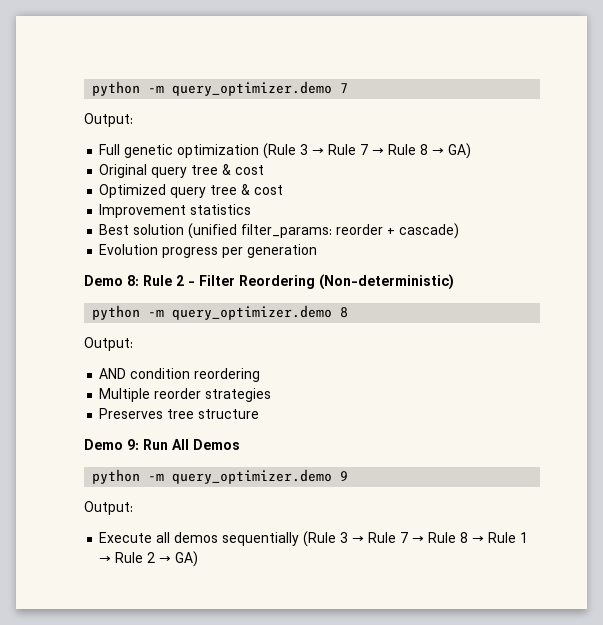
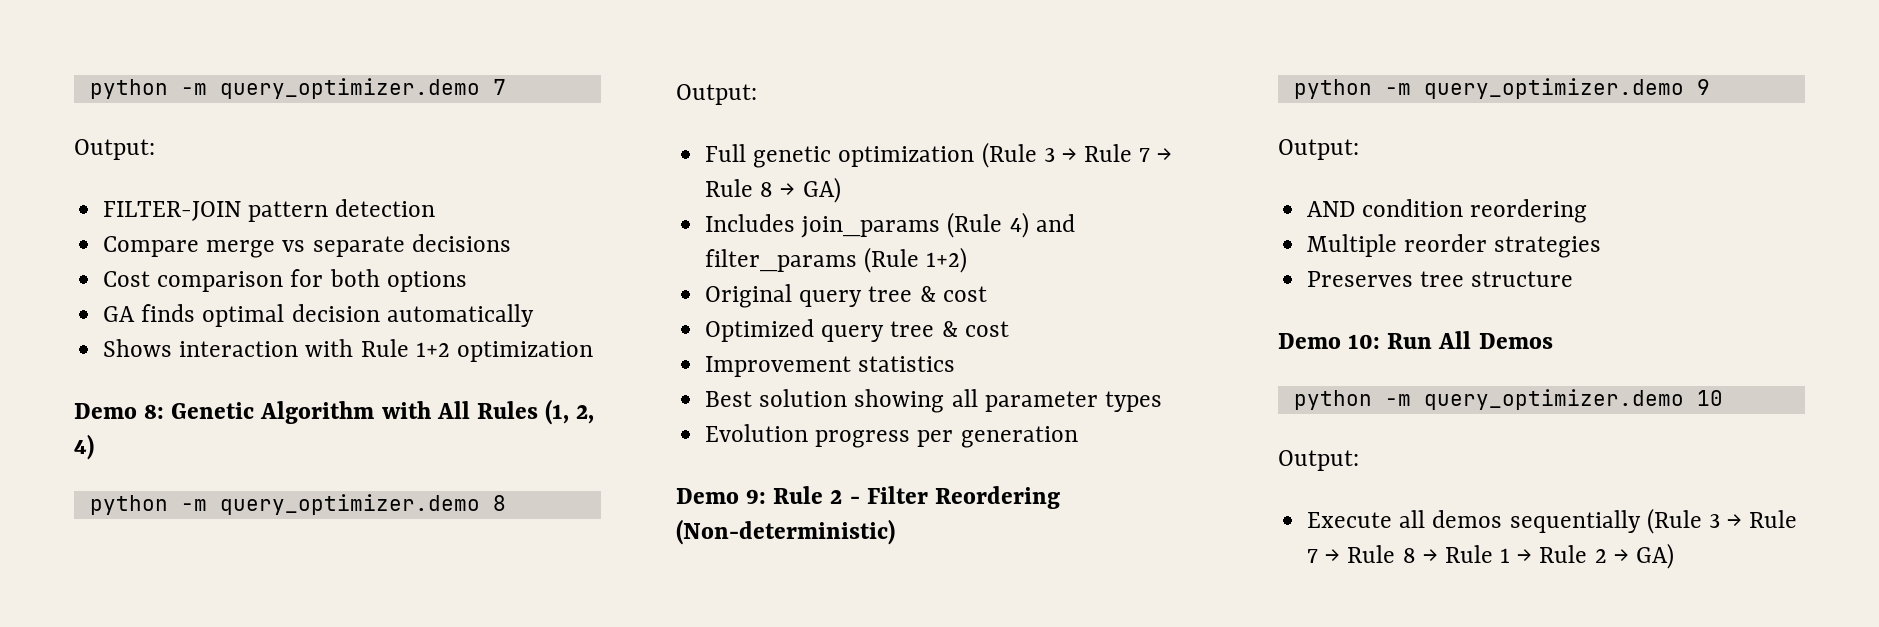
(133, 120) none -> [103,199,436,222] [103,234,511,258] [103,269,467,292] [103,304,534,327] [103,339,593,362] [74,399,595,425] [74,434,94,460] [89,494,506,515] [676,84,757,105] // FILTER-JOIN pattern detection // Compare merge vs separate decisions // Cost comparison for both options // GA finds optimal decision automatically // Shows interaction with Rule 1+2 optimization // Demo 8: Genetic Algorithm with All Rules (1, 2, 4) // python -m query_optimizer.demo 8 // Output:
(472, 151) none -> [705,212,1075,238] [705,247,968,273] // Includes join_params (Rule 4) and filter_params (Rule 1+2)
[188,223,460,239] (unified filter_params: reorder + cascade) -> [854,389,1162,413] showing all parameter types
[127,275,139,286] 8: -> [746,489,767,504] 9:
[340,307,349,318] 8 -> [1696,79,1710,95] 9
[127,439,139,450] 9: -> [1348,334,1381,349] 10:
[340,471,349,481] 9 -> [1696,390,1723,406] 10

